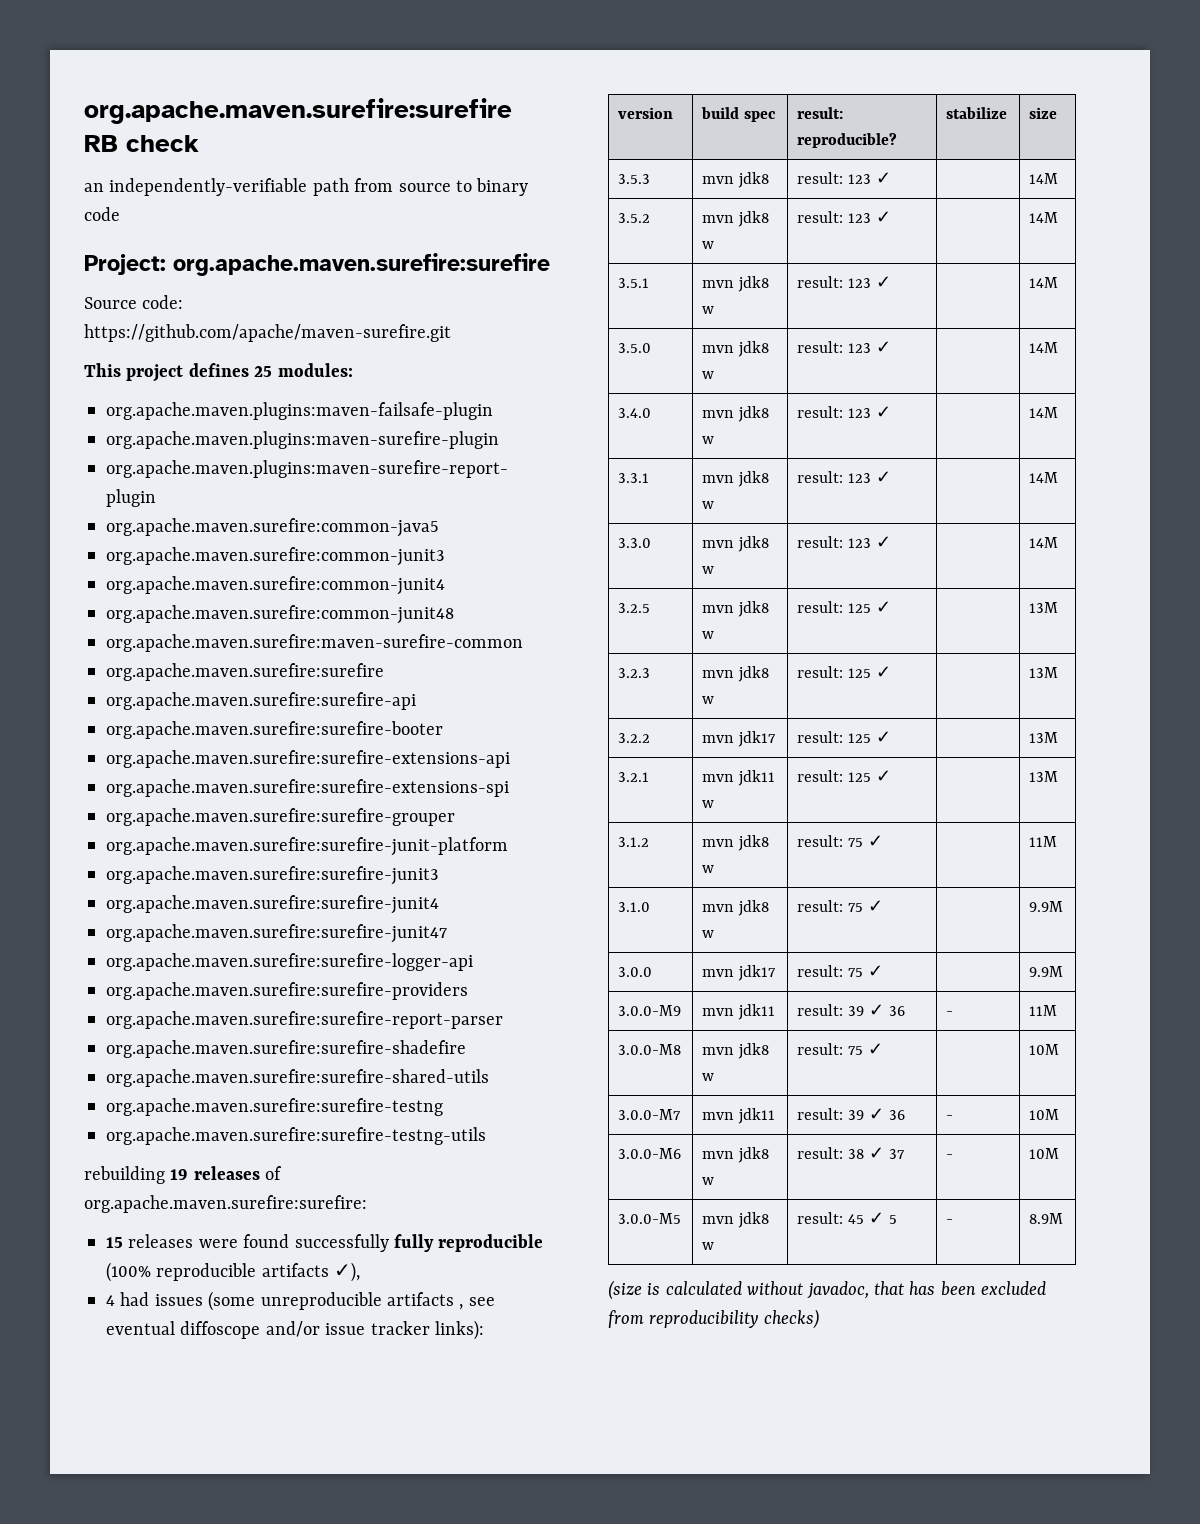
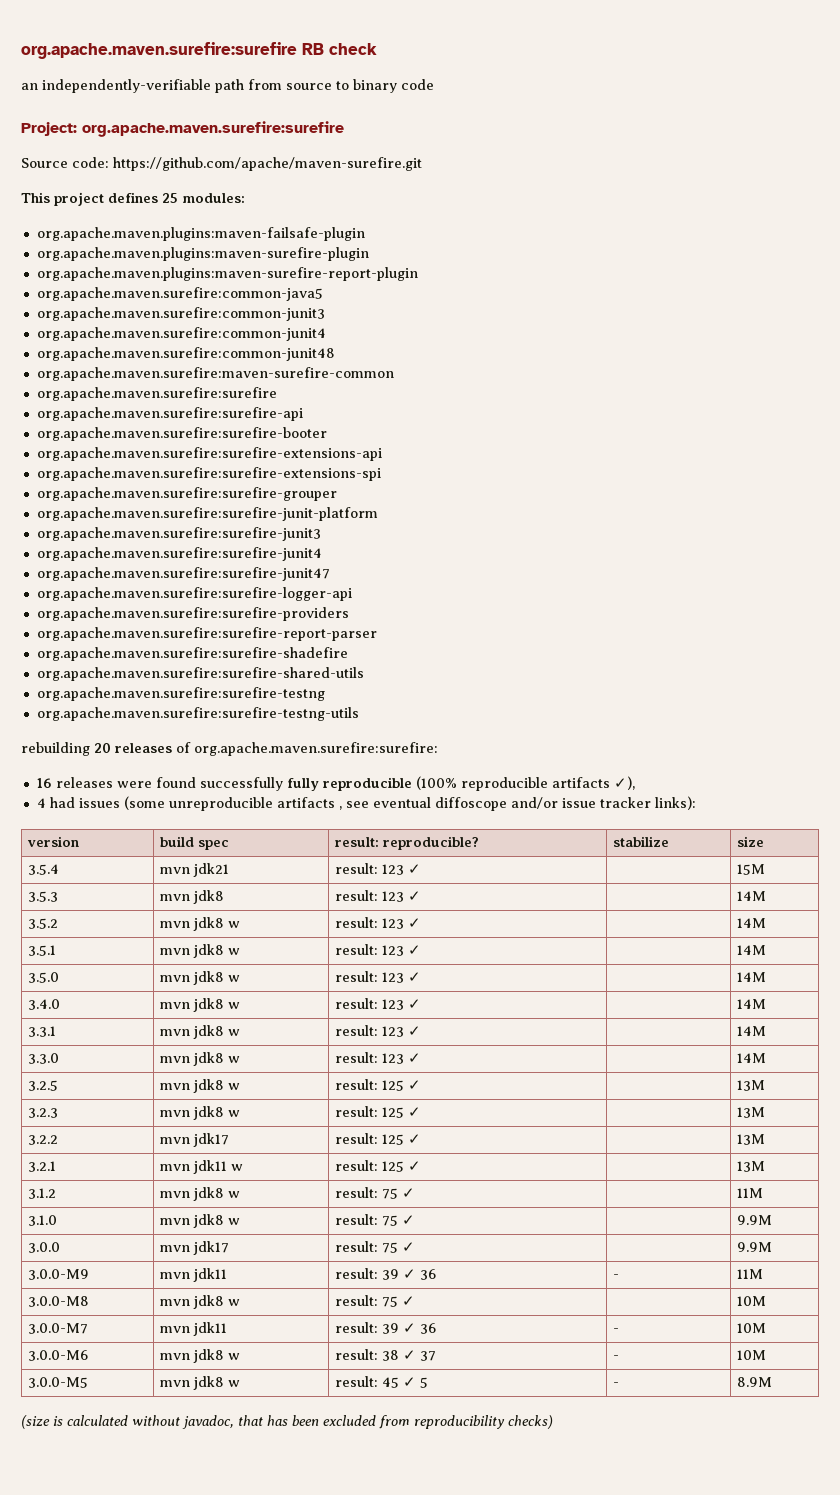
[170,1169,189,1180] 19 -> [94,743,111,753] 20
[106,1237,123,1248] 15 -> [36,778,52,788] 16
(1058, 113) none -> [28,864,60,875] [160,863,230,877] [335,863,422,875] [737,864,766,875] // 3.5.4 | mvn jdk21 | result: 123 ✓ | | 15M

